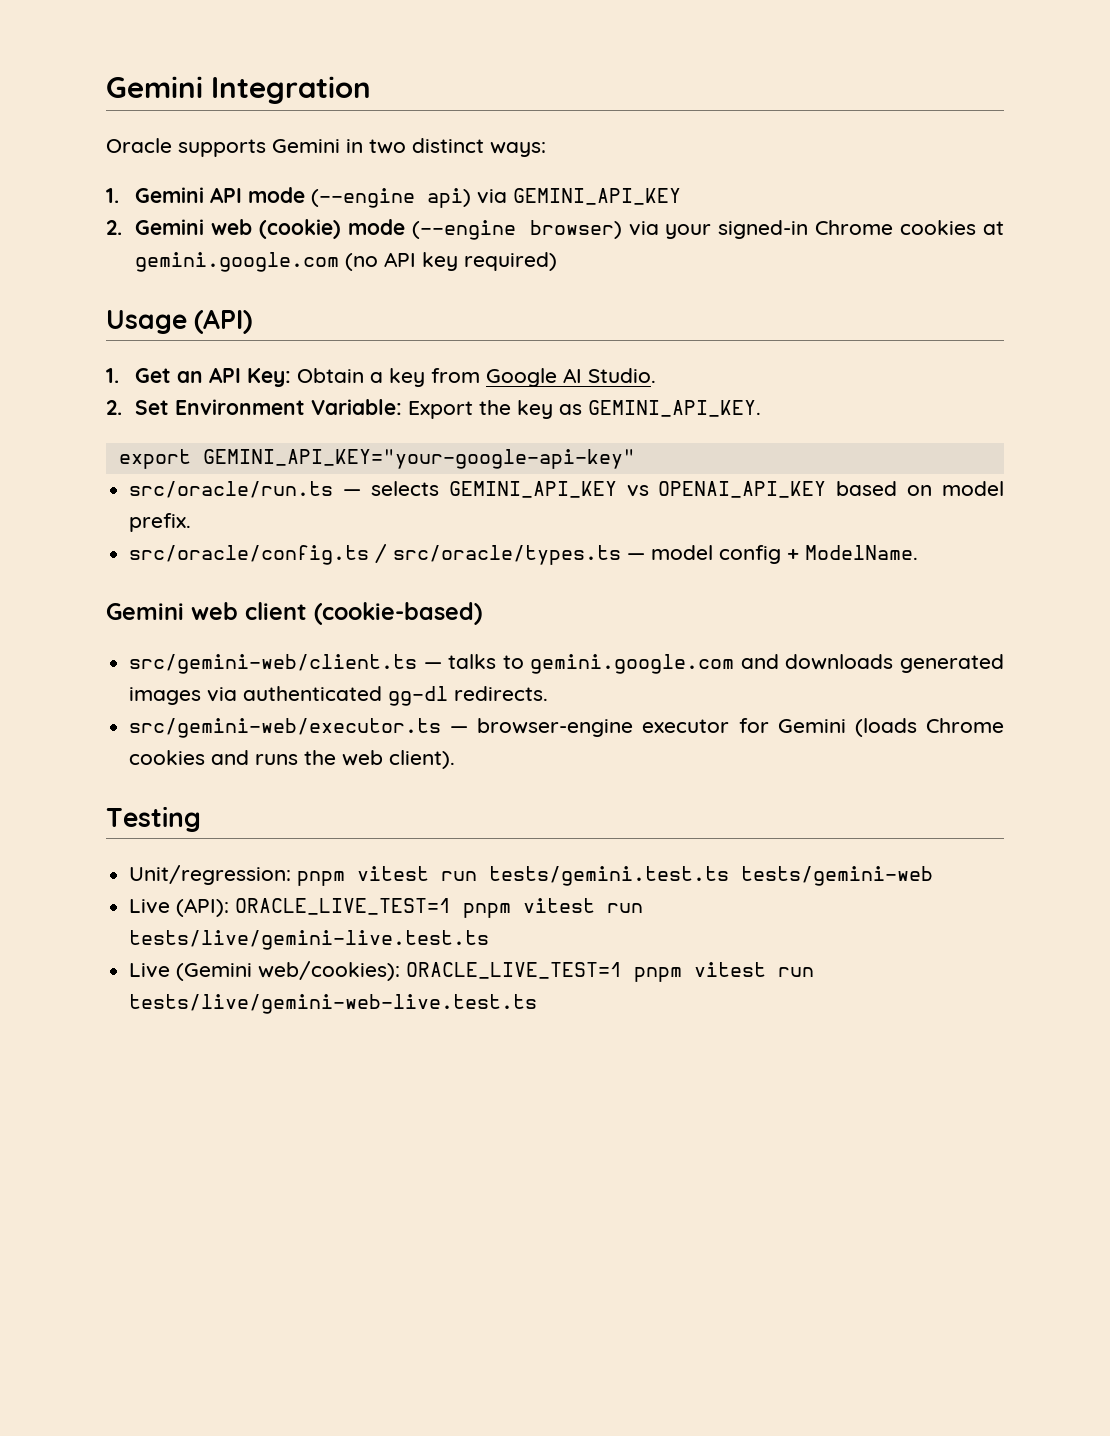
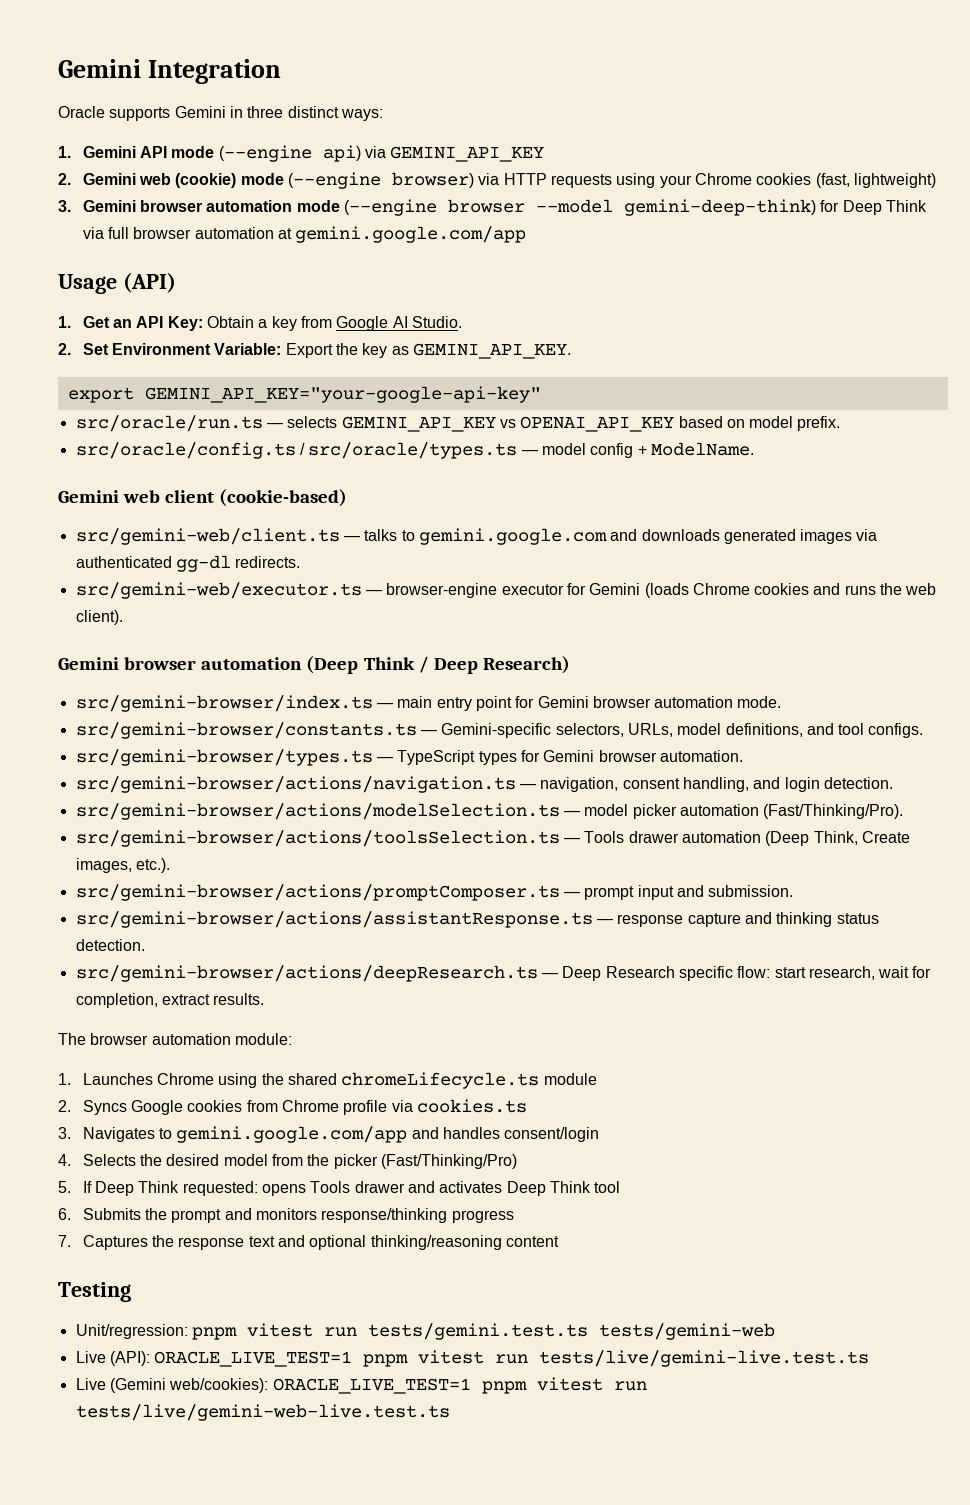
[369,139,406,154] two -> [247,106,284,118] three
[665,220,1004,239] [135,252,558,272] your signed-in Chrome cookies at gemini.google.com (no API key required) -> [503,173,936,188] [58,199,927,216] [82,226,527,243] HTTP requests using your Chrome cookies (fast, lightweight) // 3. Gemini browser automation mode (--engine browser --model gemini-deep-think) for Deep Think via full browser automation at gemini.google.com/app
(456, 759) none -> [58,656,570,674] [75,695,782,712] [75,722,924,739] [75,749,743,766] [75,776,893,793] [75,803,904,820] [75,830,910,847] [75,858,170,873] [75,884,794,901] [75,911,879,928] [75,939,145,951] [75,965,932,982] [75,993,265,1008] [58,1033,292,1045] [58,1072,597,1089] [58,1099,527,1115] [58,1126,600,1143] [58,1154,517,1169] [58,1181,621,1196] [58,1208,514,1223] [58,1235,559,1250] // Gemini browser automation (Deep Think / Deep Research) // src/gemini-browser/index.ts — main entry point for Gemini browser automation mode. // src/gemini-browser/constants.ts — Gemini-specific selectors, URLs, model definitions, and tool configs. // src/gemini-browser/types.ts — TypeScript types for Gemini browser automation. // src/gemini-browser/actions/navigation.ts — navigation, consent handling, and login detection. // src/gemini-browser/actions/modelSelection.ts — model picker automation (Fast/Thinking/Pro). // src/gemini-browser/actions/toolsSelection.ts — Tools drawer automation (Deep Think, Create images, etc.). // src/gemini-browser/actions/promptComposer.ts — prompt input and submission. // src/gemini-browser/actions/assistantResponse.ts — response capture and thinking status detection. // src/gemini-browser/actions/deepResearch.ts — Deep Research specific flow: start research, wait for completion, extract results. // The browser automation module: // 1. Launches Chrome using the shared chromeLifecycle.ts module // 2. Syncs Google cookies from Chrome profile via cookies.ts // 3. Navigates to gemini.google.com/app and handles consent/login // 4. Selects the desired model from the picker (Fast/Thinking/Pro) // 5. If Deep Think requested: opens Tools drawer and activates Deep Think tool // 6. Submits the prompt and monitors response/thinking progress // 7. Captures the response text and optional thinking/reasoning content

